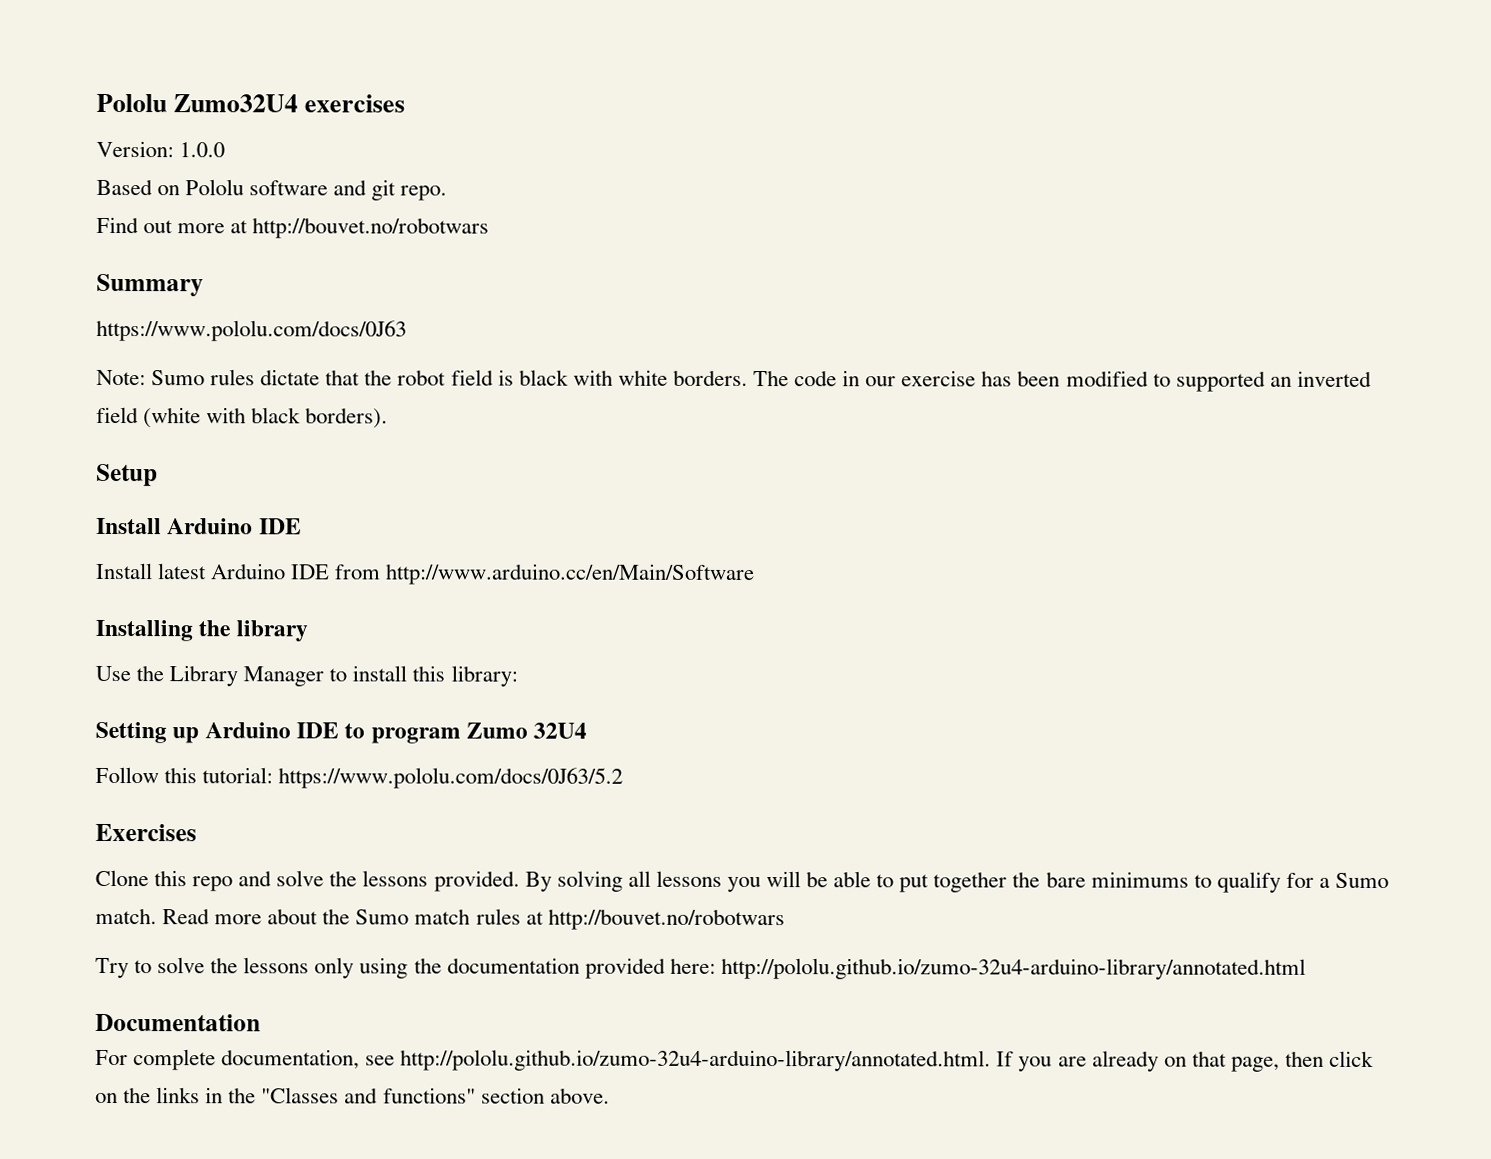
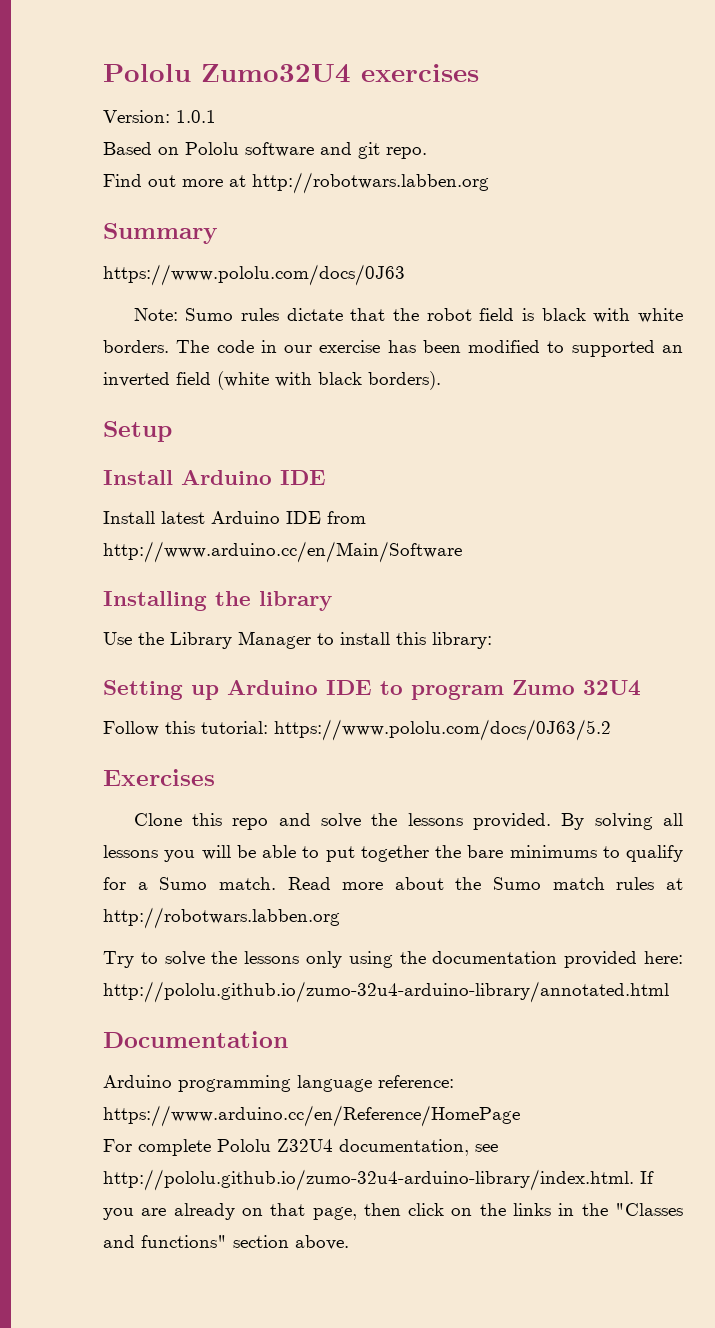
[179,142,226,158] 1.0.0 -> [176,110,216,123] 1.0.1
[252,217,490,239] http://bouvet.no/robotwars -> [252,172,489,194] http://robotwars.labben.org
[547,908,785,931] http://bouvet.no/robotwars -> [103,907,340,929] http://robotwars.labben.org
(261, 1022) none -> [103,1075,454,1092] [103,1105,520,1127] // Arduino programming language reference: https://www.arduino.cc/en/Reference/HomePage
(217, 1060) none -> [217,1139,333,1152] Pololu Z32U4
[400,1049,992,1072] http://pololu.github.io/zumo-32u4-arduino-library/annotated.html. -> [103,1169,634,1191] http://pololu.github.io/zumo-32u4-arduino-library/index.html.

